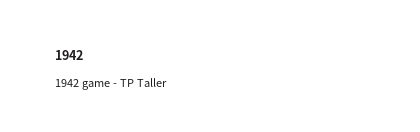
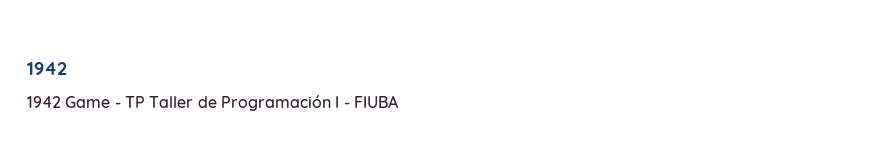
[81,81,110,90] game -> [65,96,111,108] Game
(167, 82) none -> [197,95,398,111] de Programación I - FIUBA

